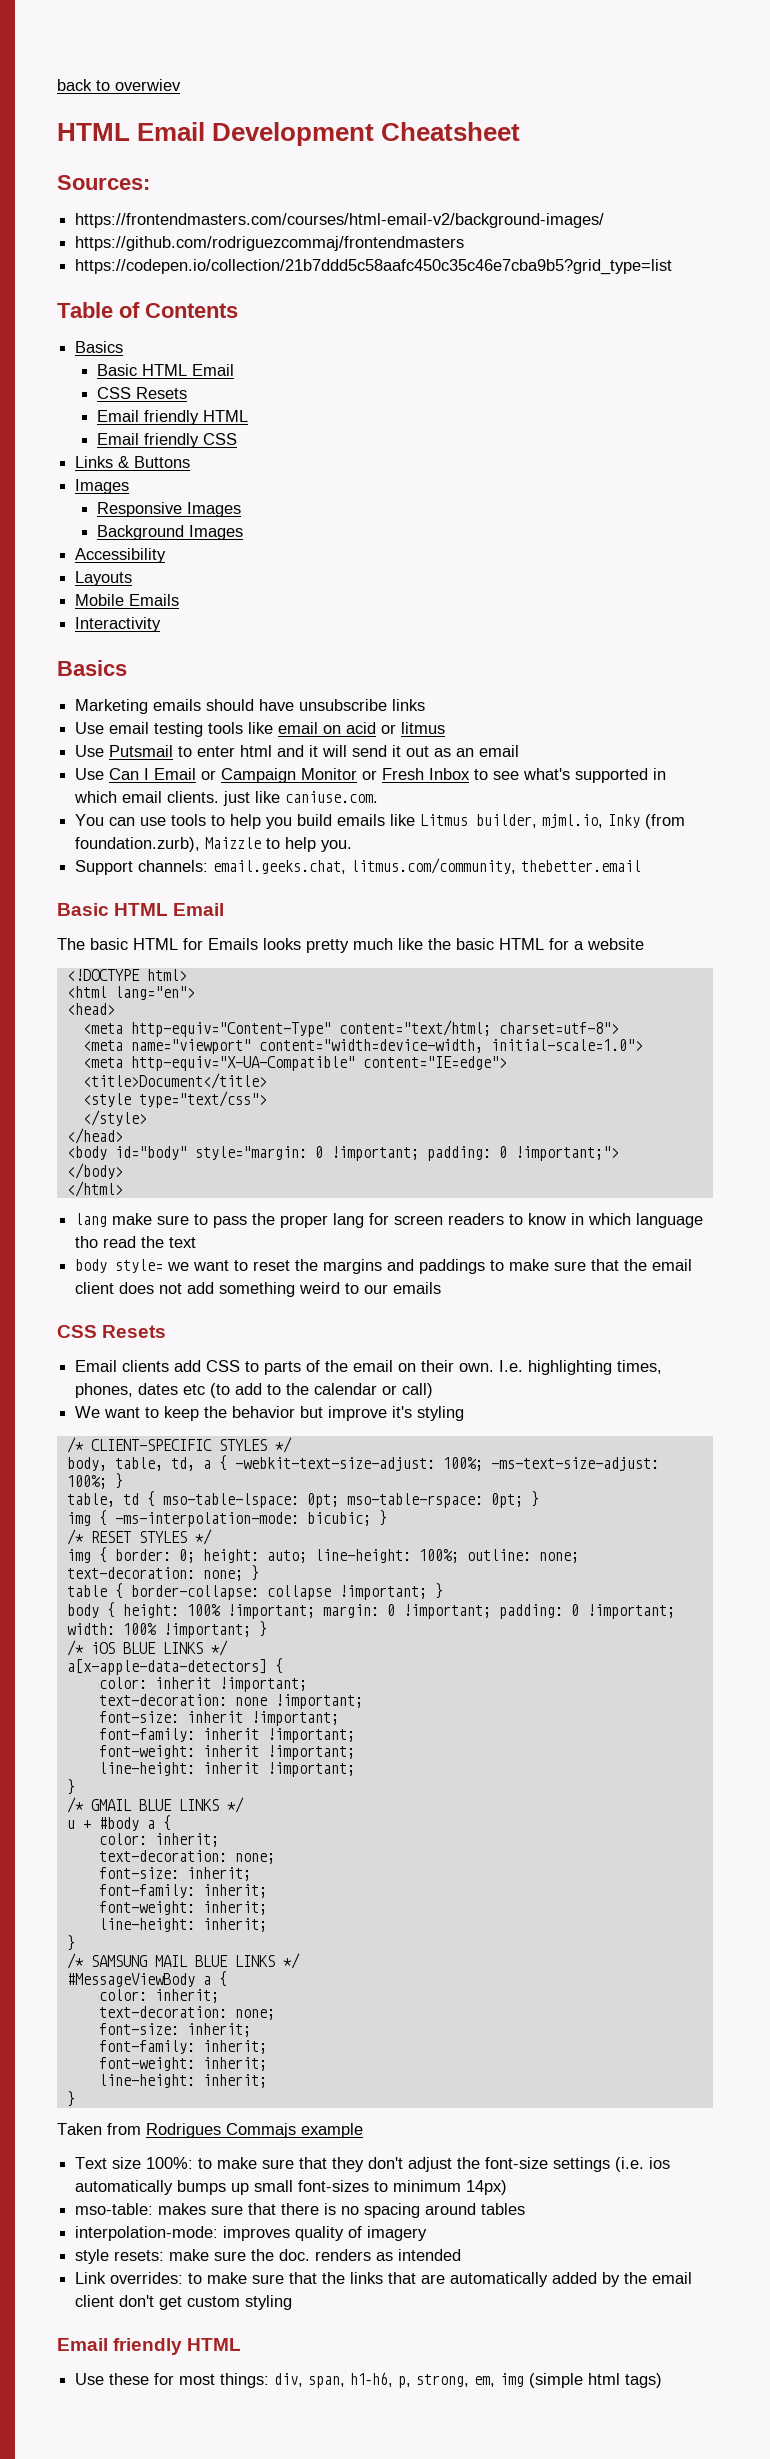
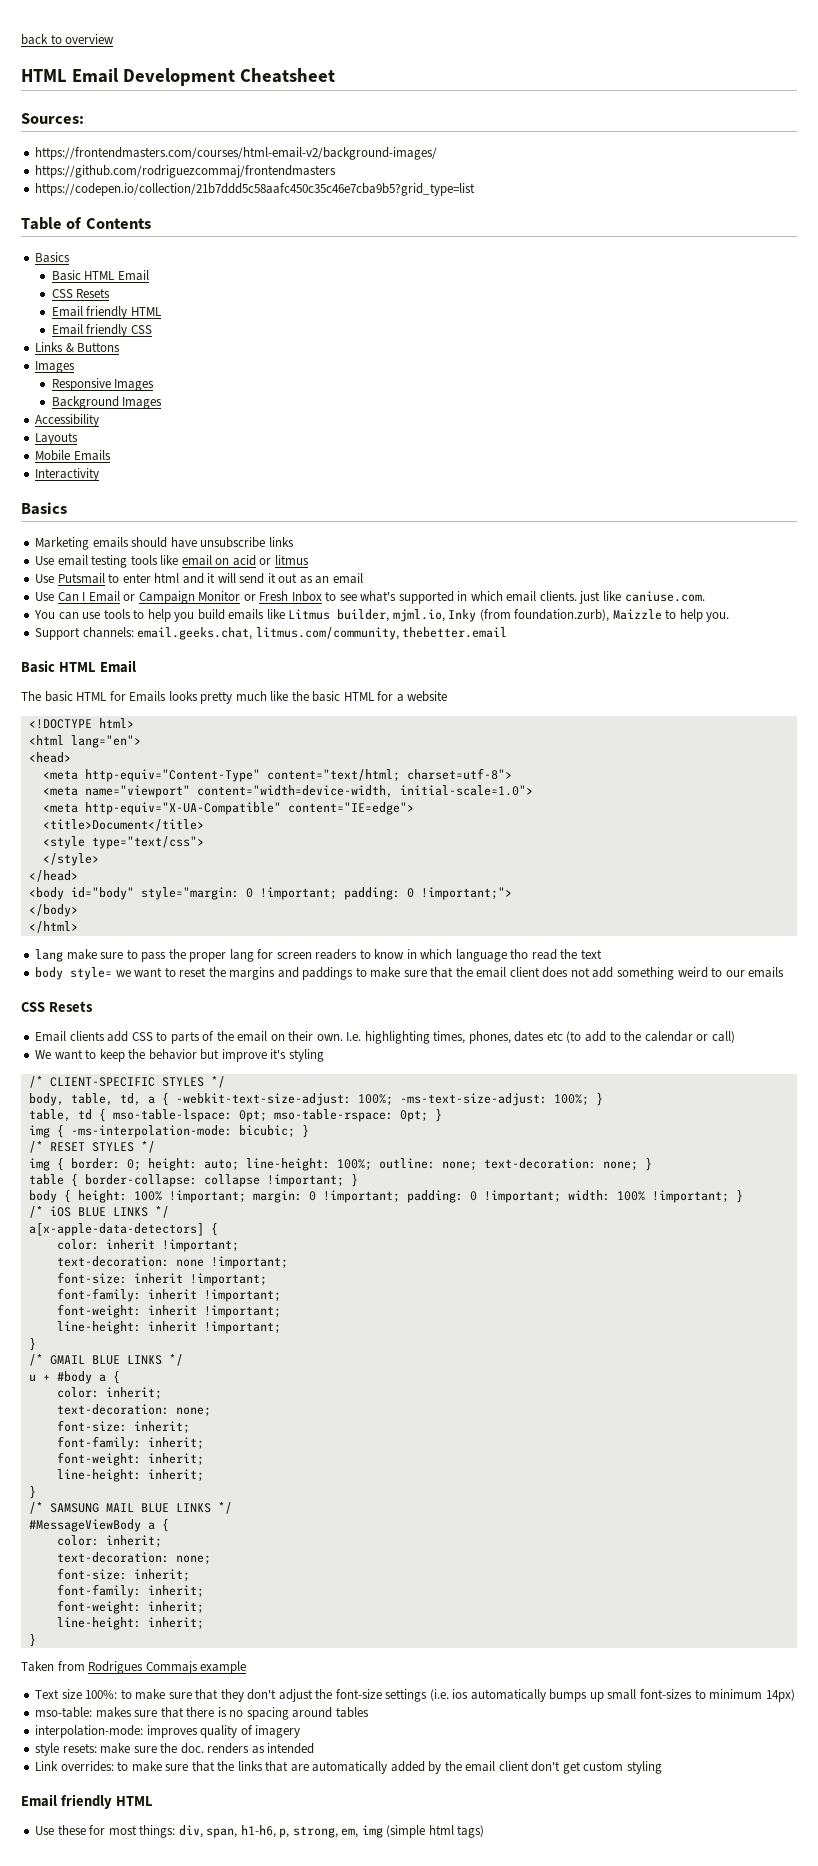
[115,79,181,91] overwiev -> [65,34,115,44] overview

